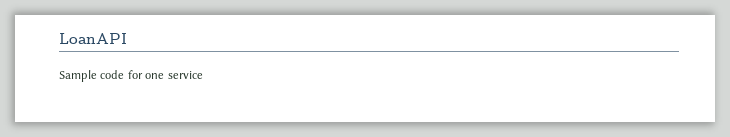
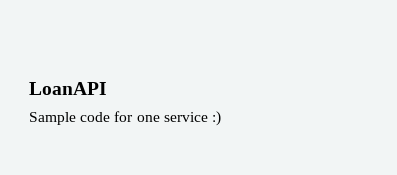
(203, 75) none -> [211,111,221,126] :)

